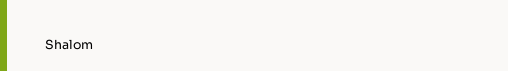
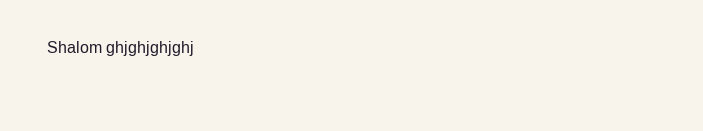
(93, 44) none -> [106,41,195,56] ghjghjghjghj

